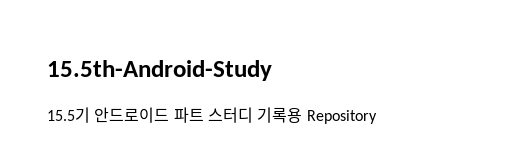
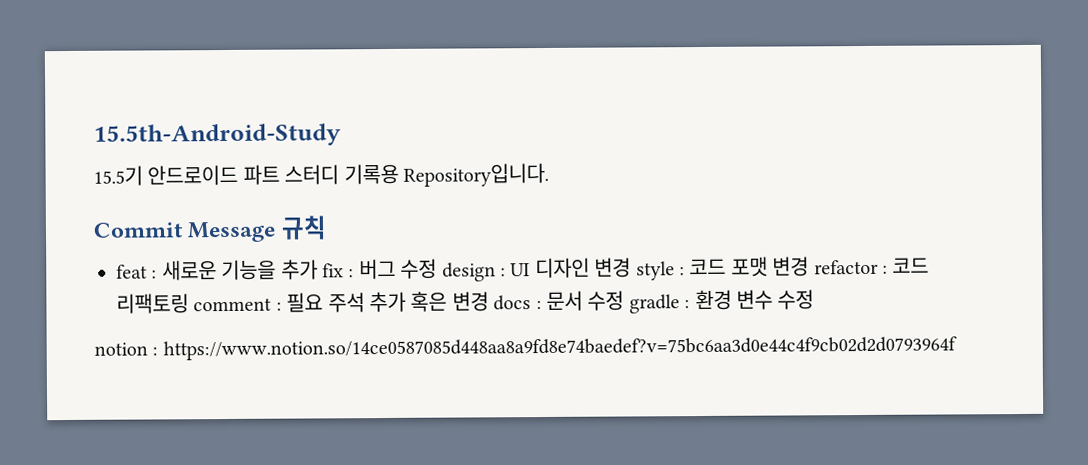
[306,110,377,124] Repository -> [403,162,549,187] [93,215,327,243] [116,256,930,282] [116,289,815,314] [94,336,957,361] Repository입니다. // Commit Message 규칙 // feat : 새로운 기능을 추가 fix : 버그 수정 design : UI 디자인 변경 style : 코드 포맷 변경 refactor : 코드 리팩토링 comment : 필요 주석 추가 혹은 변경 docs : 문서 수정 gradle : 환경 변수 수정 // notion : https://www.notion.so/14ce0587085d448aa8a9fd8e74baedef?v=75bc6aa3d0e44c4f9cb02d2d0793964f

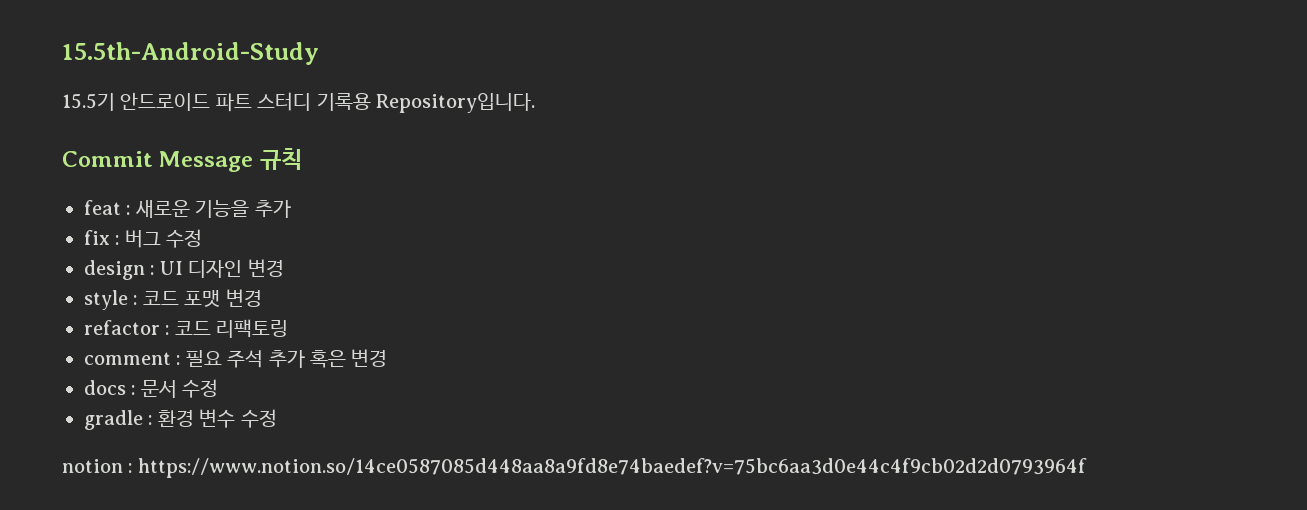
(318, 269) none -> (291, 209) //
(438, 268) none -> (203, 238) //
(632, 267) none -> (284, 268) //
(810, 266) none -> (262, 298) //
(189, 303) none -> (289, 328) //
(489, 301) none -> (388, 358) //
(625, 300) none -> (219, 388) //

